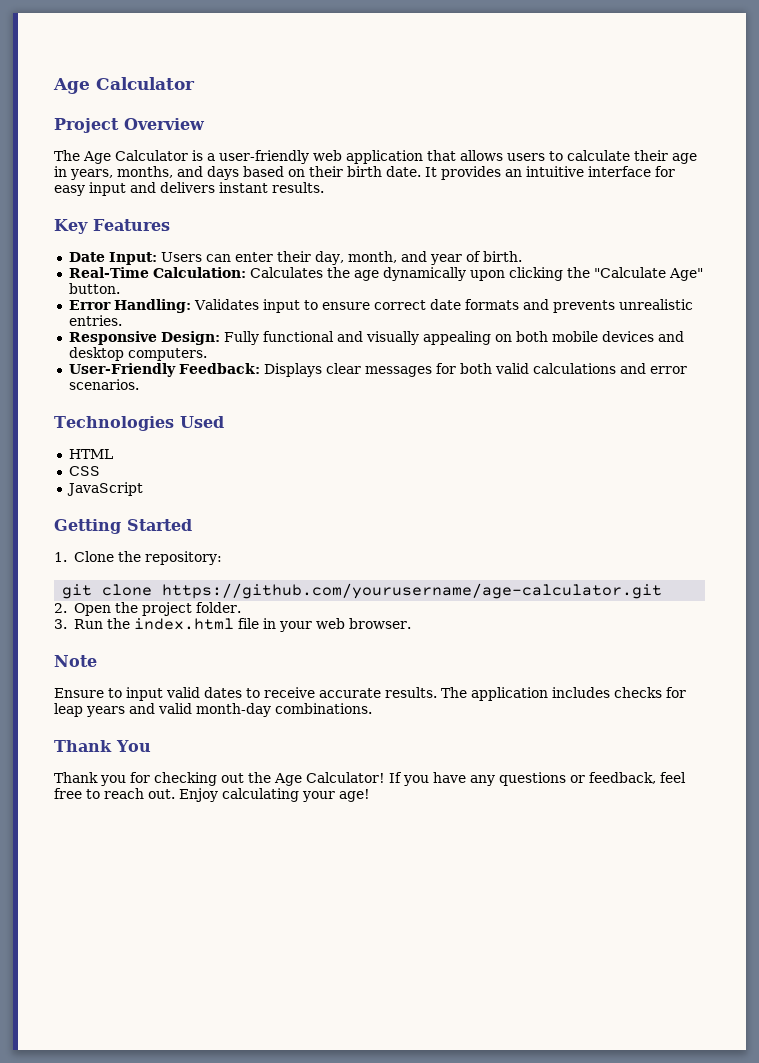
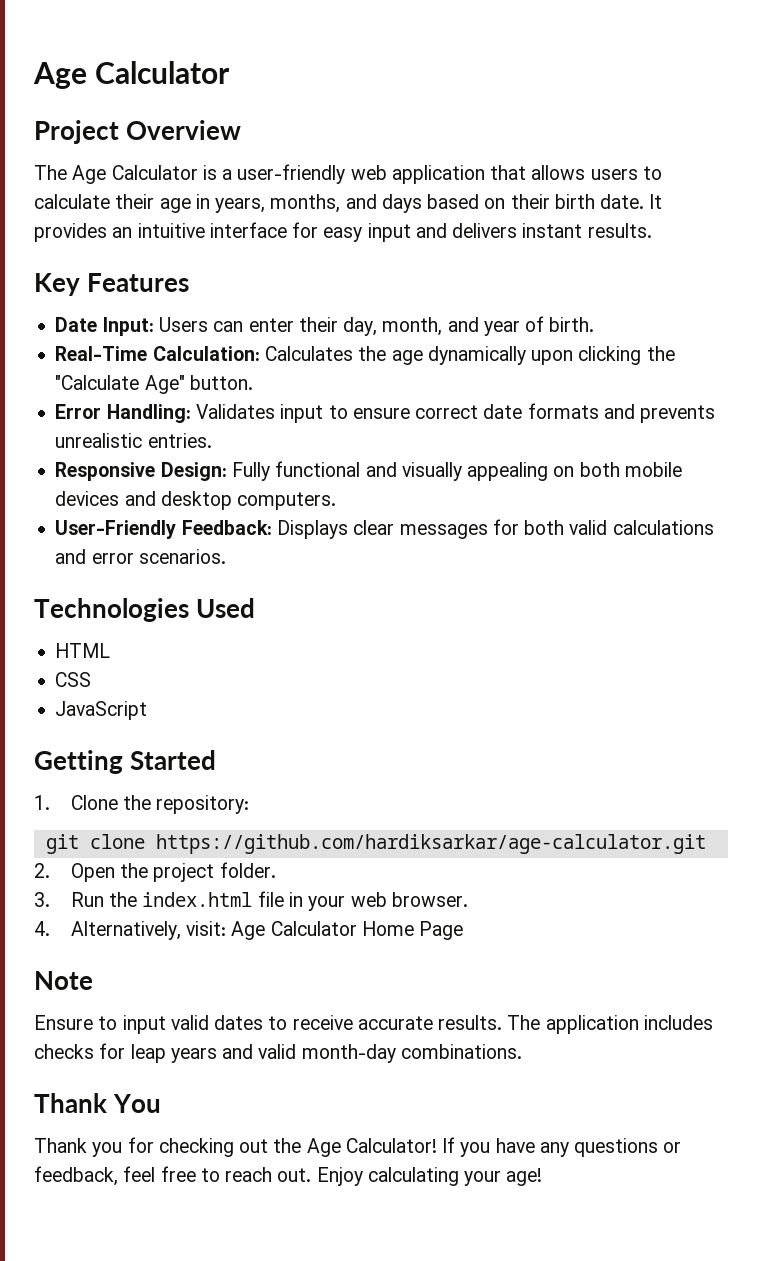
[162,583,663,599] https://github.com/yourusername/age-calculator.git -> [155,834,706,854] https://github.com/hardiksarkar/age-calculator.git
(411, 623) none -> [34,921,464,940] // 4. Alternatively, visit: Age Calculator Home Page

